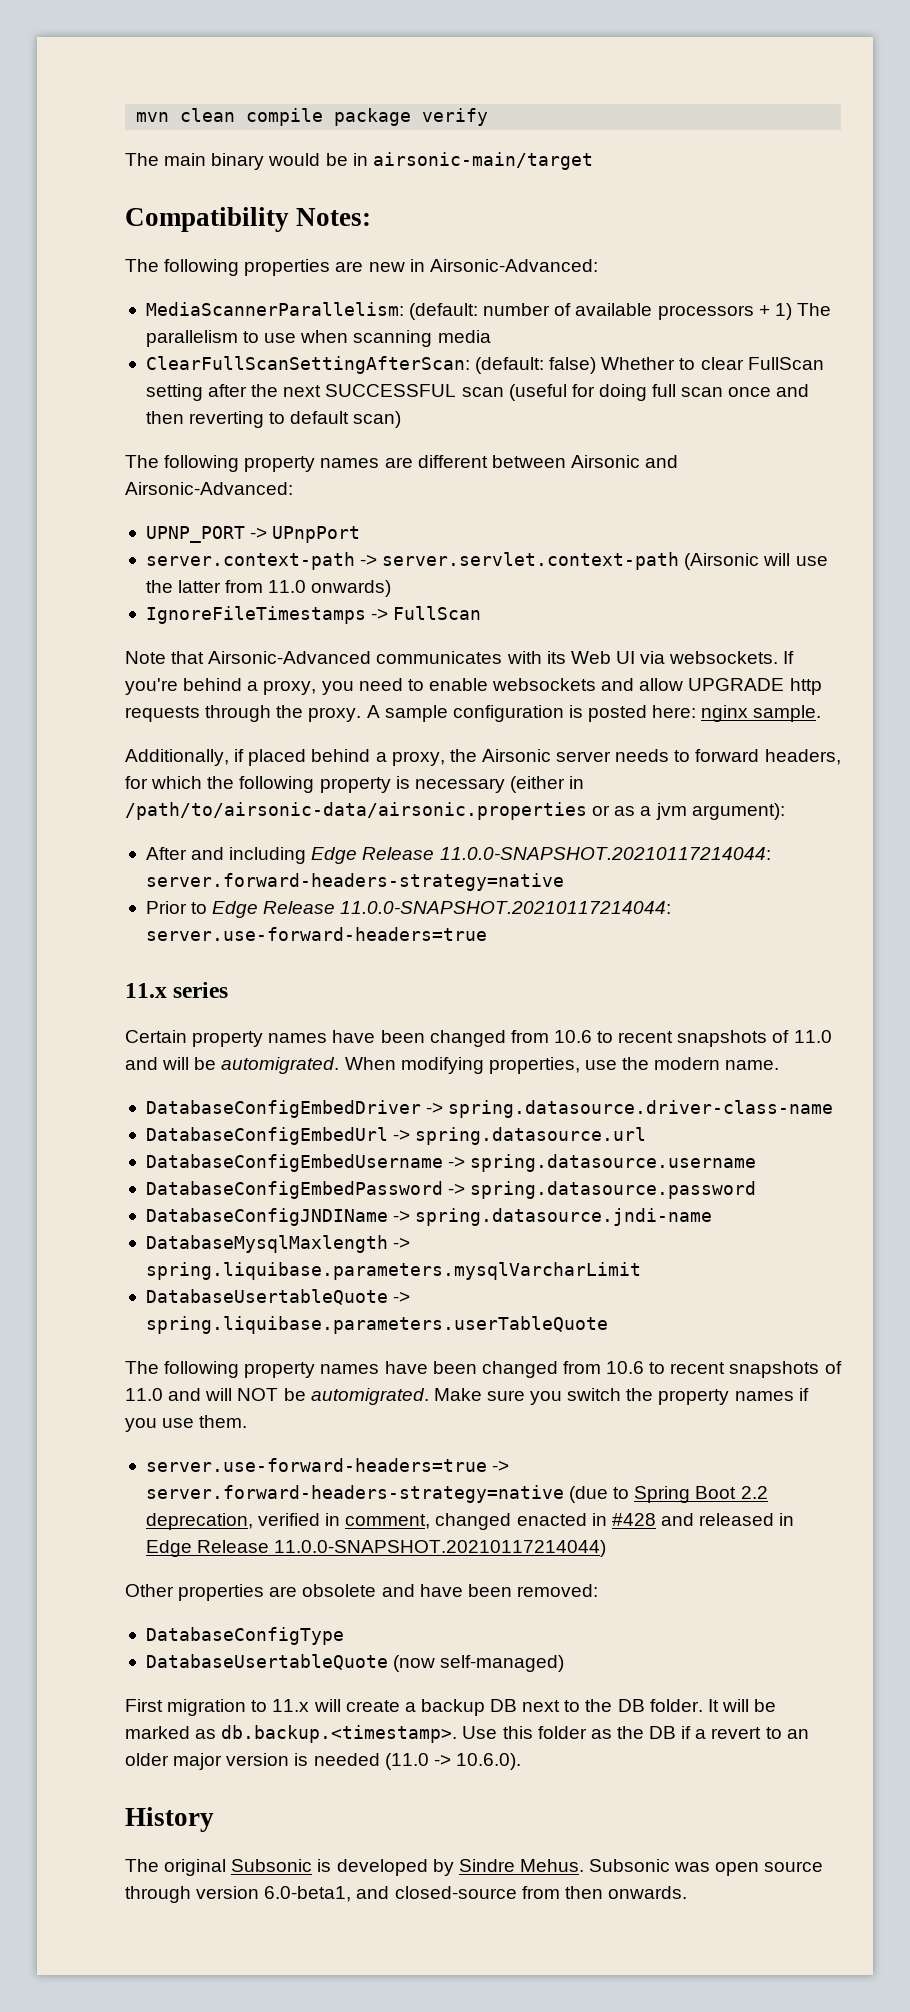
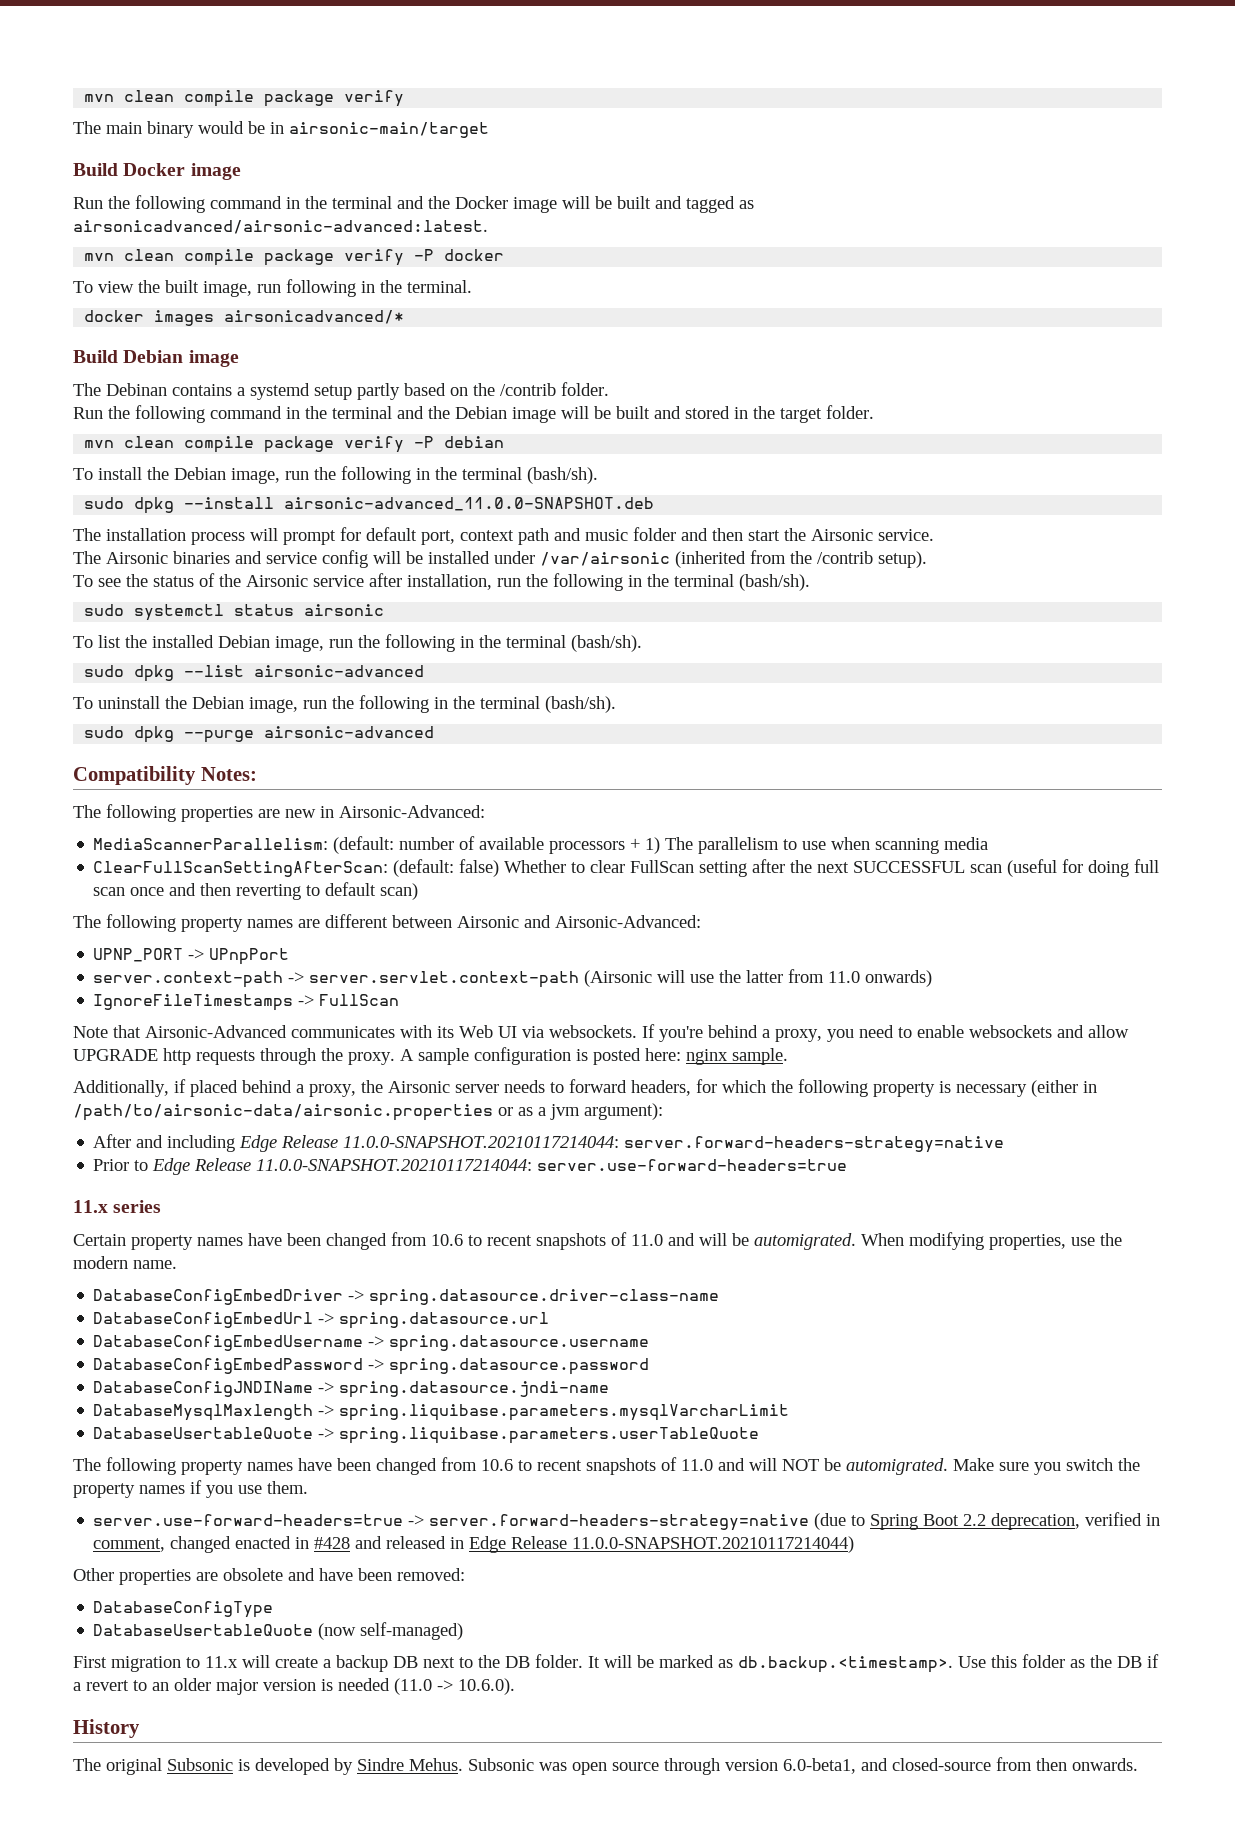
(593, 161) none -> [73,163,241,180] [73,195,754,213] [73,220,488,234] [84,249,505,266] [73,279,472,297] [84,310,405,326] [73,350,239,367] [73,382,609,400] [73,405,874,423] [84,436,505,453] [73,466,598,484] [84,497,655,514] [73,527,934,545] [73,550,927,568] [73,573,810,591] [84,604,385,621] [73,634,642,652] [84,665,425,682] [73,695,616,713] [84,726,435,743] // Build Docker image // Run the following command in the terminal and the Docker image will be built and tagged as airsonicadvanced/airsonic-advanced:latest. // mvn clean compile package verify -P docker // To view the built image, run following in the terminal. // docker images airsonicadvanced/* // Build Debian image // The Debinan contains a systemd setup partly based on the /contrib folder. // Run the following command in the terminal and the Debian image will be built and stored in the target folder. // mvn clean compile package verify -P debian // To install the Debian image, run the following in the terminal (bash/sh). // sudo dpkg --install airsonic-advanced_11.0.0-SNAPSHOT.deb // The installation process will prompt for default port, context path and music folder and then start the Airsonic service. // The Airsonic binaries and service config will be installed under /var/airsonic (inherited from the /contrib setup). // To see the status of the Airsonic service after installation, run the following in the terminal (bash/sh). // sudo systemctl status airsonic // To list the installed Debian image, run the following in the terminal (bash/sh). // sudo dpkg --list airsonic-advanced // To uninstall the Debian image, run the following in the terminal (bash/sh). // sudo dpkg --purge airsonic-advanced

